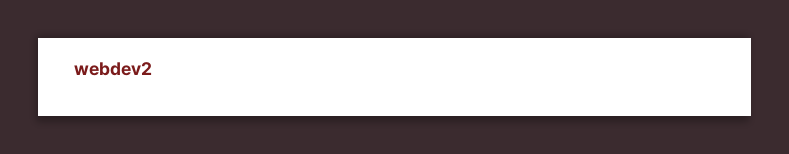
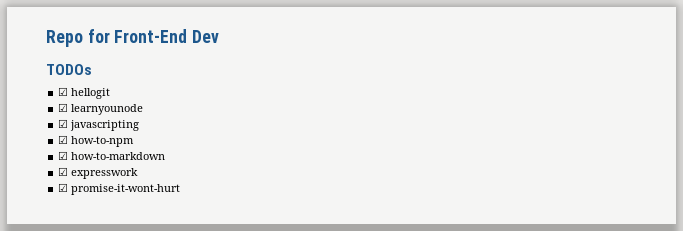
[74,62,152,76] webdev2 -> [46,29,220,47] [46,64,92,75] [58,87,111,99] [58,103,144,115] [58,119,140,131] [58,135,135,147] [58,151,166,160] [58,167,139,179] [58,183,181,195] Repo for Front-End Dev // TODOs // ☑ hellogit // ☑ learnyounode // ☑ javascripting // ☑ how-to-npm // ☑ how-to-markdown // ☑ expresswork // ☑ promise-it-wont-hurt

